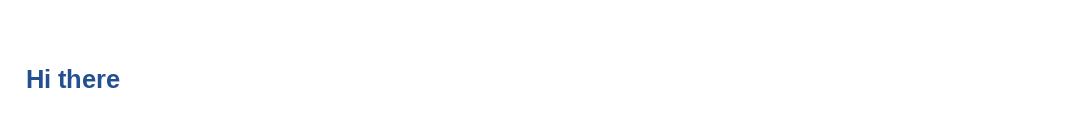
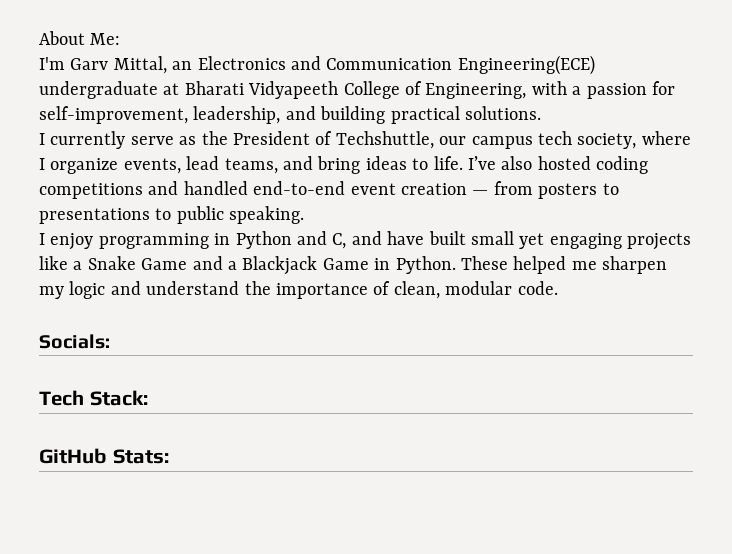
[26,69,120,88] Hi there -> [39,31,121,45] [39,55,595,75] [39,81,675,99] [39,106,541,124] [39,131,691,149] [39,156,649,174] [39,181,619,199] [39,206,305,224] [39,231,692,250] [39,256,668,275] [39,281,558,299] [39,334,110,349] [39,390,148,406] [39,448,169,464] About Me: // I'm Garv Mittal, an Electronics and Communication Engineering(ECE) undergraduate at Bharati Vidyapeeth College of Engineering, with a passion for self-improvement, leadership, and building practical solutions. // I currently serve as the President of Techshuttle, our campus tech society, where I organize events, lead teams, and bring ideas to life. I’ve also hosted coding competitions and handled end-to-end event creation — from posters to presentations to public speaking. // I enjoy programming in Python and C, and have built small yet engaging projects like a Snake Game and a Blackjack Game in Python. These helped me sharpen my logic and understand the importance of clean, modular code. // Socials: // Tech Stack: // GitHub Stats:

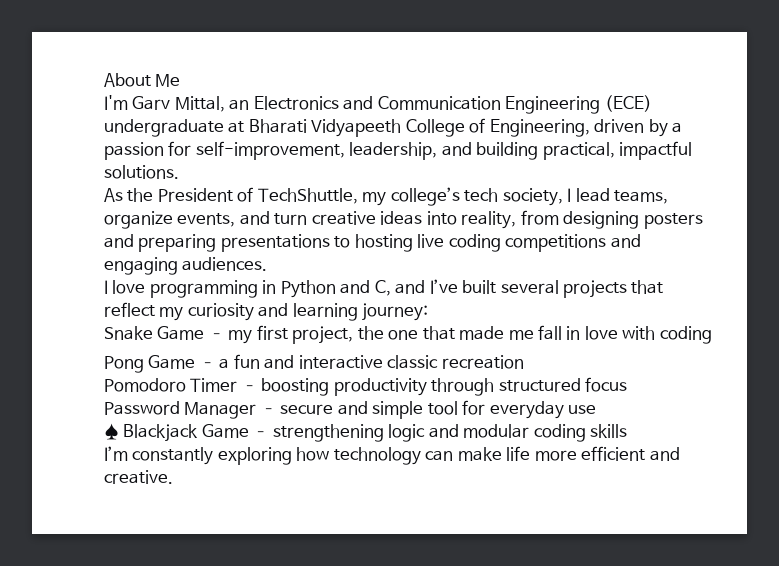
[90,33,121,45] Me: -> [155,74,181,87] Me
[457,55,595,75] Engineering(ECE) -> [505,95,652,114] Engineering (ECE)
[531,81,567,95] with -> [594,119,668,137] driven by
[390,106,460,124] practical -> [542,141,693,160] practical, impactful
[39,131,691,149] [39,156,649,174] [39,181,619,199] [39,206,305,224] [39,233,94,250] I currently serve as the President of Techshuttle, our campus tech society, where I organize events, lead teams, and bring ideas to life. I’ve also hosted coding competitions and handled end-to-end event creation — from posters to presentations to public speaking. // I enjoy -> [104,187,668,206] [104,210,703,229] [104,234,641,252] [104,257,268,275] [104,280,146,294] As the President of TechShuttle, my college’s tech society, I lead teams, organize events, and turn creative ideas into reality, from designing posters and preparing presentations to hosting live coding competitions and engaging audiences. // I love
[387,231,692,250] [39,256,668,275] [39,281,558,299] [39,334,110,349] [39,390,148,406] [39,448,169,464] have built small yet engaging projects like a Snake Game and a Blackjack Game in Python. These helped me sharpen my logic and understand the importance of clean, modular code. // Socials: // Tech Stack: // GitHub Stats: -> [429,279,664,298] [104,302,429,321] [104,325,712,344] [104,354,524,373] [104,377,628,396] [104,400,597,419] [104,423,628,442] [104,446,680,465] [104,470,173,484] I’ve built several projects that reflect my curiosity and learning journey: // Snake Game – my first project, the one that made me fall in love with coding // Pong Game – a fun and interactive classic recreation // Pomodoro Timer – boosting productivity through structured focus // Password Manager – secure and simple tool for everyday use // ♠ Blackjack Game – strengthening logic and modular coding skills // I’m constantly exploring how technology can make life more efficient and creative.

